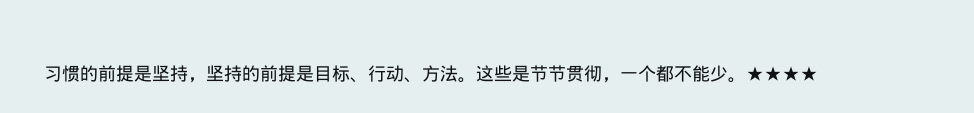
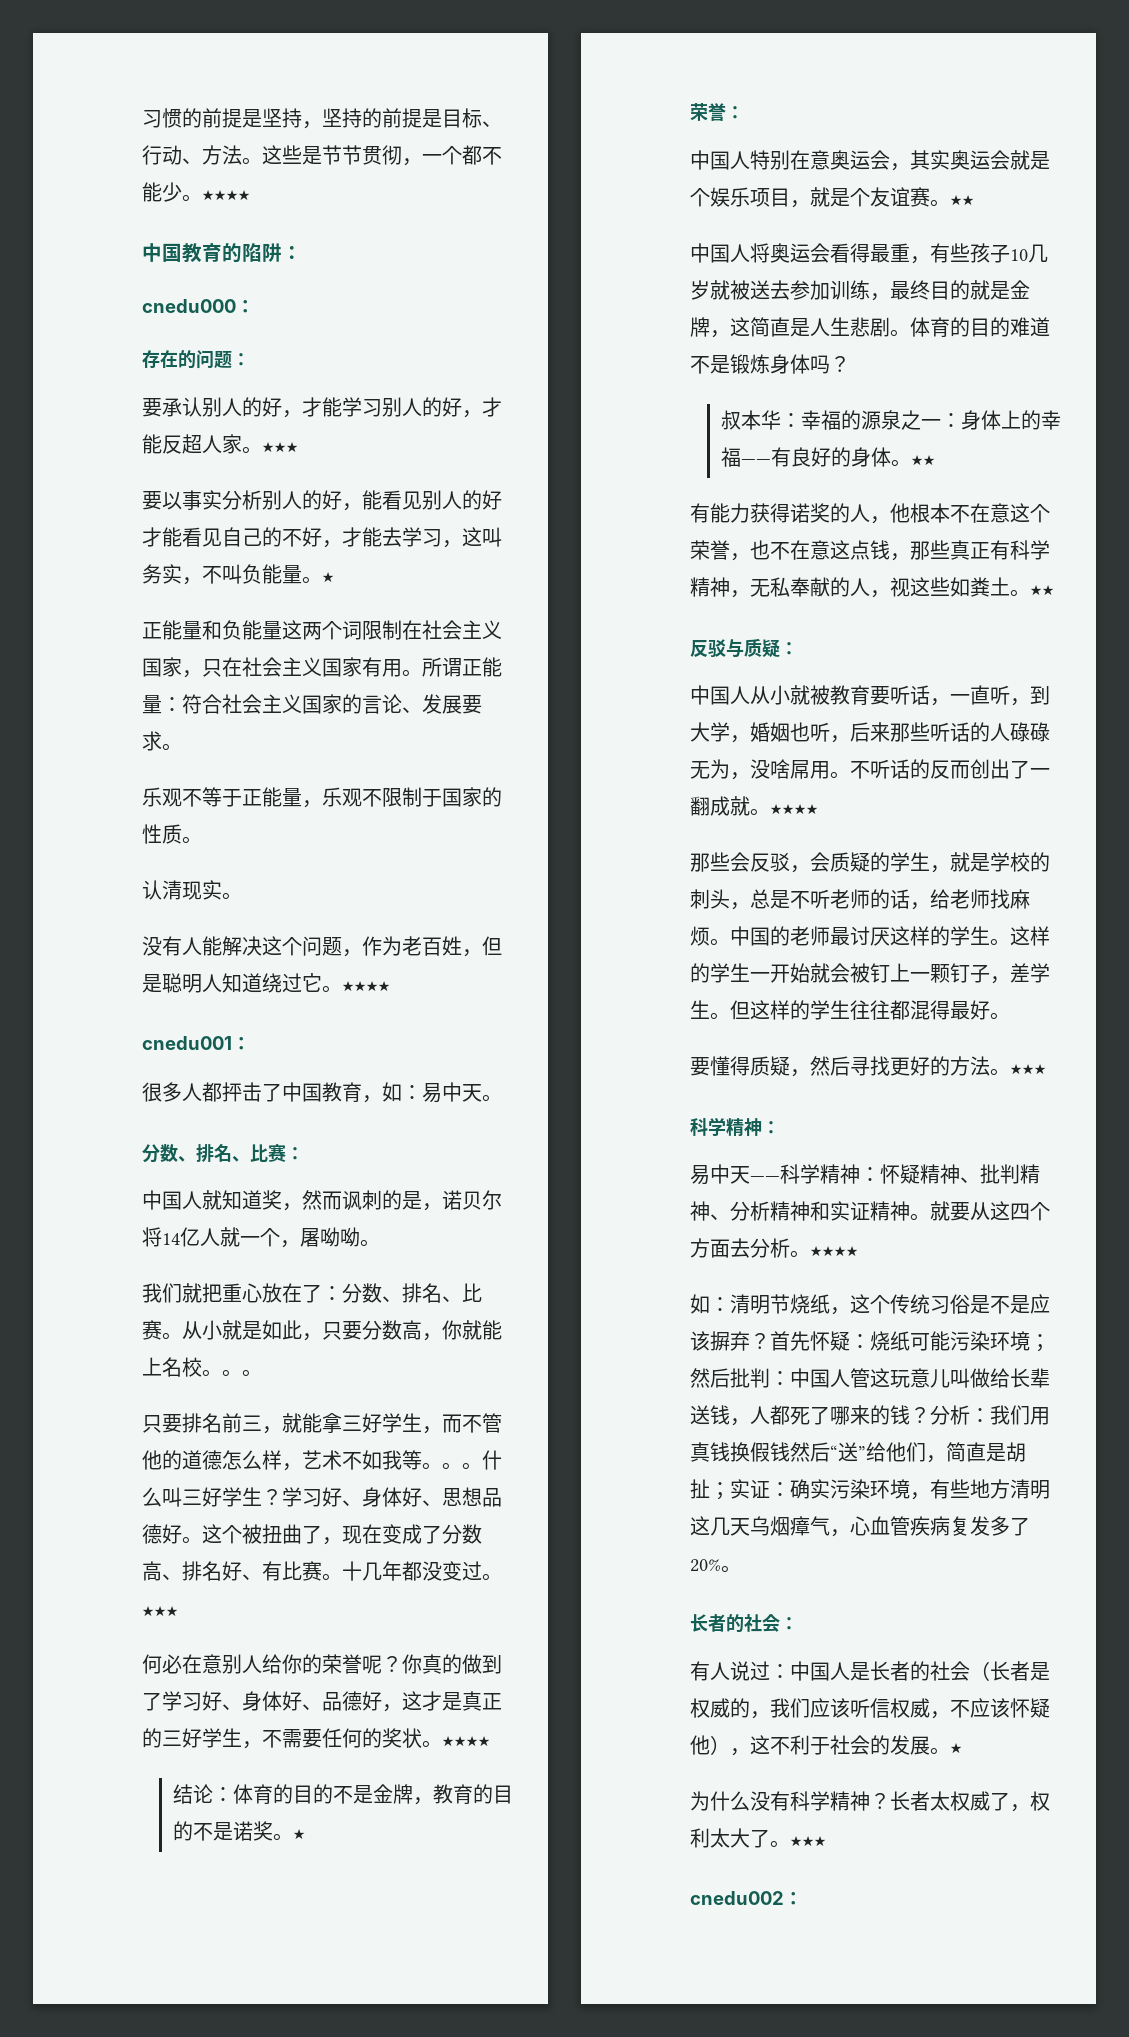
(818, 73) none -> [142,243,302,263] [142,299,255,313] [142,350,250,369] [142,397,502,418] [142,434,298,454] [142,490,502,511] [142,527,502,548] [142,564,334,585] [142,620,502,640] [142,657,502,678] [142,694,482,714] [142,731,182,751] [142,787,502,808] [142,824,202,844] [142,880,242,900] [142,936,502,957] [142,973,390,993] [142,1036,251,1050] [142,1082,502,1103] [142,1143,304,1163] [142,1190,502,1211] [142,1227,380,1248] [142,1283,482,1303] [142,1320,502,1341] [142,1357,262,1377] [142,1413,502,1434] [142,1450,502,1471] [142,1487,502,1507] [142,1524,482,1545] [142,1561,502,1581] [142,1606,178,1617] [142,1654,502,1674] [142,1691,502,1712] [142,1728,490,1749] [172,1784,513,1805] [172,1821,305,1841] [690,103,744,121] [690,150,1050,171] [690,187,974,208] [690,243,1048,264] [690,280,1030,301] [690,317,1050,338] [690,354,850,374] [720,410,1061,430] [720,447,935,467] [690,503,1050,524] [690,540,1050,561] [690,577,1054,598] [690,638,798,658] [690,685,1050,706] [690,722,1050,743] [690,759,1050,780] [690,796,818,816] [690,852,1050,873] [690,889,1030,910] [690,926,1050,946] [690,963,1050,984] [690,1000,1010,1020] [690,1056,1046,1077] [690,1117,780,1137] [690,1164,1040,1185] [690,1201,1050,1221] [690,1238,858,1258] [690,1294,1050,1315] [690,1331,1050,1352] [690,1368,1050,1388] [690,1405,1050,1426] [690,1442,1026,1463] [690,1479,1050,1500] [690,1516,1030,1537] [690,1559,741,1573] [690,1614,798,1633] [690,1661,1050,1681] [690,1698,1050,1719] [690,1735,962,1756] [690,1791,1050,1812] [690,1828,826,1848] [690,1891,803,1905] // 中国教育的陷阱： // cnedu000： // 存在的问题： // 要承认别人的好，才能学习别人的好，才能反超人家。★★★ // 要以事实分析别人的好，能看见别人的好才能看见自己的不好，才能去学习，这叫务实，不叫负能量。★ // 正能量和负能量这两个词限制在社会主义国家，只在社会主义国家有用。所谓正能量：符合社会主义国家的言论、发展要求。 // 乐观不等于正能量，乐观不限制于国家的性质。 // 认清现实。 // 没有人能解决这个问题，作为老百姓，但是聪明人知道绕过它。★★★★ // cnedu001： // 很多人都抨击了中国教育，如：易中天。 // 分数、排名、比赛： // 中国人就知道奖，然而讽刺的是，诺贝尔将14亿人就一个，屠呦呦。 // 我们就把重心放在了：分数、排名、比赛。从小就是如此，只要分数高，你就能上名校。。。 // 只要排名前三，就能拿三好学生，而不管他的道德怎么样，艺术不如我等。。。什么叫三好学生？学习好、身体好、思想品德好。这个被扭曲了，现在变成了分数高、排名好、有比赛。十几年都没变过。★★★ // 何必在意别人给你的荣誉呢？你真的做到了学习好、身体好、品德好，这才是真正的三好学生，不需要任何的奖状。★★★★ // 结论：体育的目的不是金牌，教育的目的不是诺奖。★ // 荣誉： // 中国人特别在意奥运会，其实奥运会就是个娱乐项目，就是个友谊赛。★★ // 中国人将奥运会看得最重，有些孩子10几岁就被送去参加训练，最终目的就是金牌，这简直是人生悲剧。体育的目的难道不是锻炼身体吗？ // 叔本华：幸福的源泉之一：身体上的幸福——有良好的身体。★★ // 有能力获得诺奖的人，他根本不在意这个荣誉，也不在意这点钱，那些真正有科学精神，无私奉献的人，视这些如粪土。★★ // 反驳与质疑： // 中国人从小就被教育要听话，一直听，到大学，婚姻也听，后来那些听话的人碌碌无为，没啥屌用。不听话的反而创出了一翻成就。★★★★ // 那些会反驳，会质疑的学生，就是学校的刺头，总是不听老师的话，给老师找麻烦。中国的老师最讨厌这样的学生。这样的学生一开始就会被钉上一颗钉子，差学生。但这样的学生往往都混得最好。 // 要懂得质疑，然后寻找更好的方法。★★★ // 科学精神： // 易中天——科学精神：怀疑精神、批判精神、分析精神和实证精神。就要从这四个方面去分析。★★★★ // 如：清明节烧纸，这个传统习俗是不是应该摒弃？首先怀疑：烧纸可能污染环境；然后批判：中国人管这玩意儿叫做给长辈送钱，人都死了哪来的钱？分析：我们用真钱换假钱然后“送”给他们，简直是胡扯；实证：确实污染环境，有些地方清明这几天乌烟瘴气，心血管疾病复发多了20%。 // 长者的社会： // 有人说过：中国人是长者的社会（长者是权威的，我们应该听信权威，不应该怀疑他），这不利于社会的发展。★ // 为什么没有科学精神？长者太权威了，权利太大了。★★★ // cnedu002：

